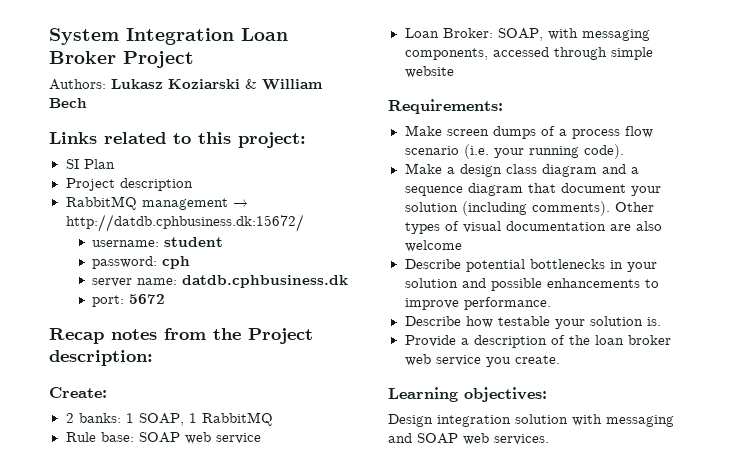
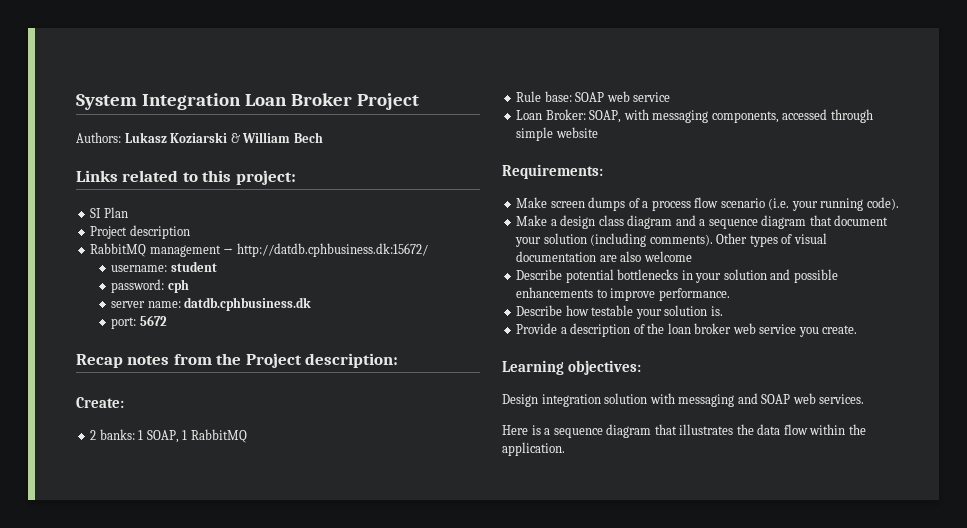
(549, 439) none -> [502,424,866,438] [502,442,565,456] // Here is a sequence diagram that illustrates the data flow within the application.

